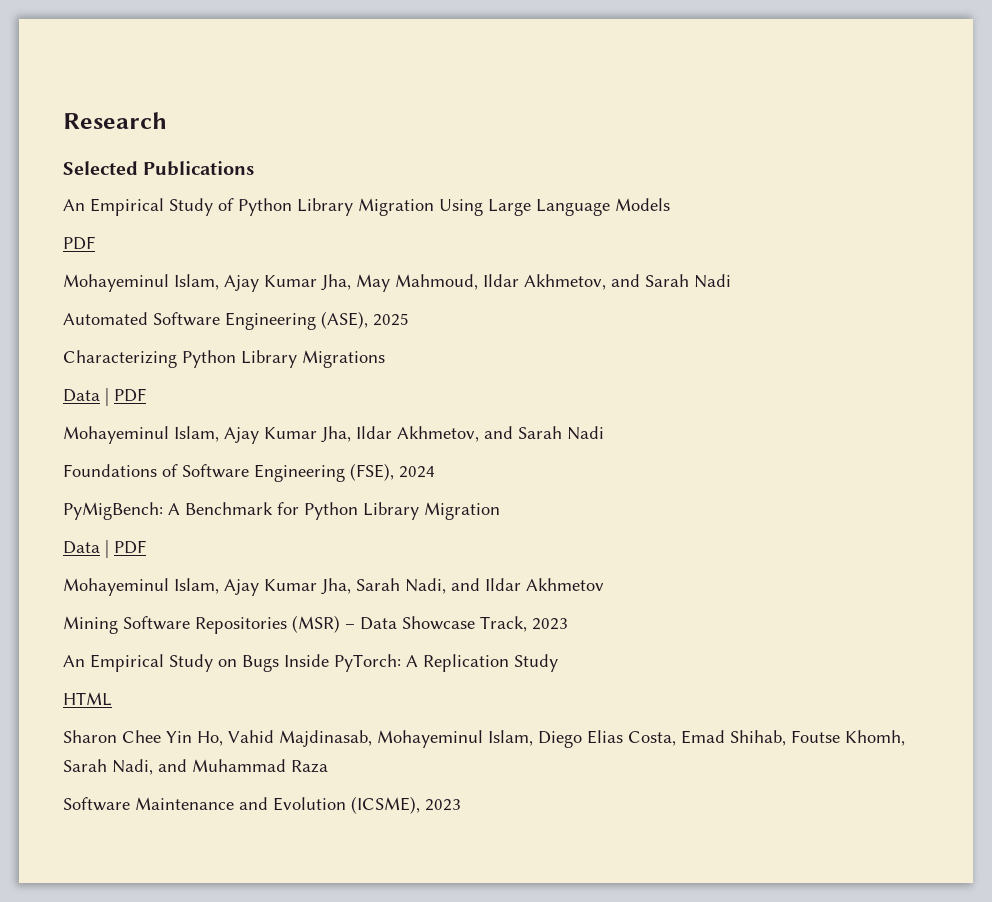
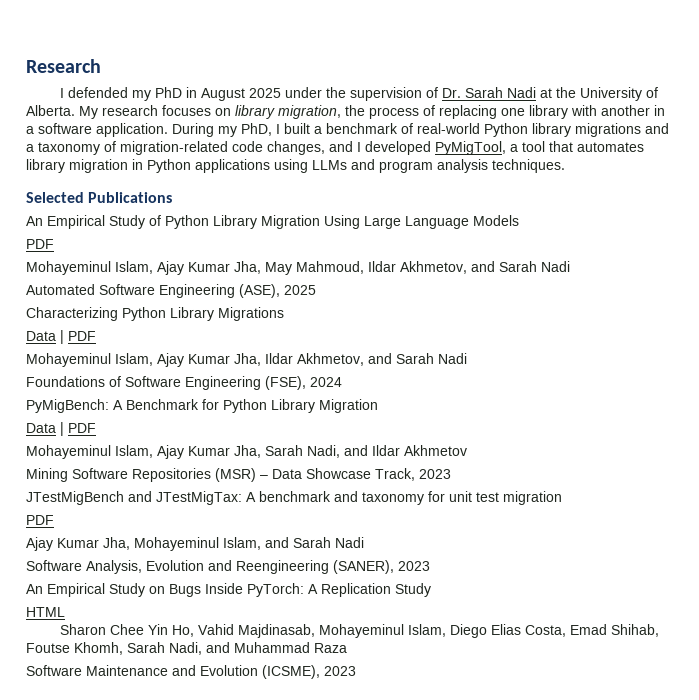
(167, 120) none -> [59,87,658,101] [26,105,665,119] [26,123,669,137] [26,141,644,155] [26,159,565,173] // I defended my PhD in August 2025 under the supervision of Dr. Sarah Nadi at the University of Alberta. My research focuses on library migration, the process of replacing one library with another in a software application. During my PhD, I built a benchmark of real-world Python library migrations and a taxonomy of migration-related code changes, and I developed PyMigTool, a tool that automates library migration in Python applications using LLMs and program analysis techniques.
(568, 624) none -> [26,491,562,505] [26,515,54,525] [26,537,364,551] [26,560,430,574] // JTestMigBench and JTestMigTax: A benchmark and taxonomy for unit test migration // PDF // Ajay Kumar Jha, Mohayeminul Islam, and Sarah Nadi // Software Analysis, Evolution and Reengineering (SANER), 2023

